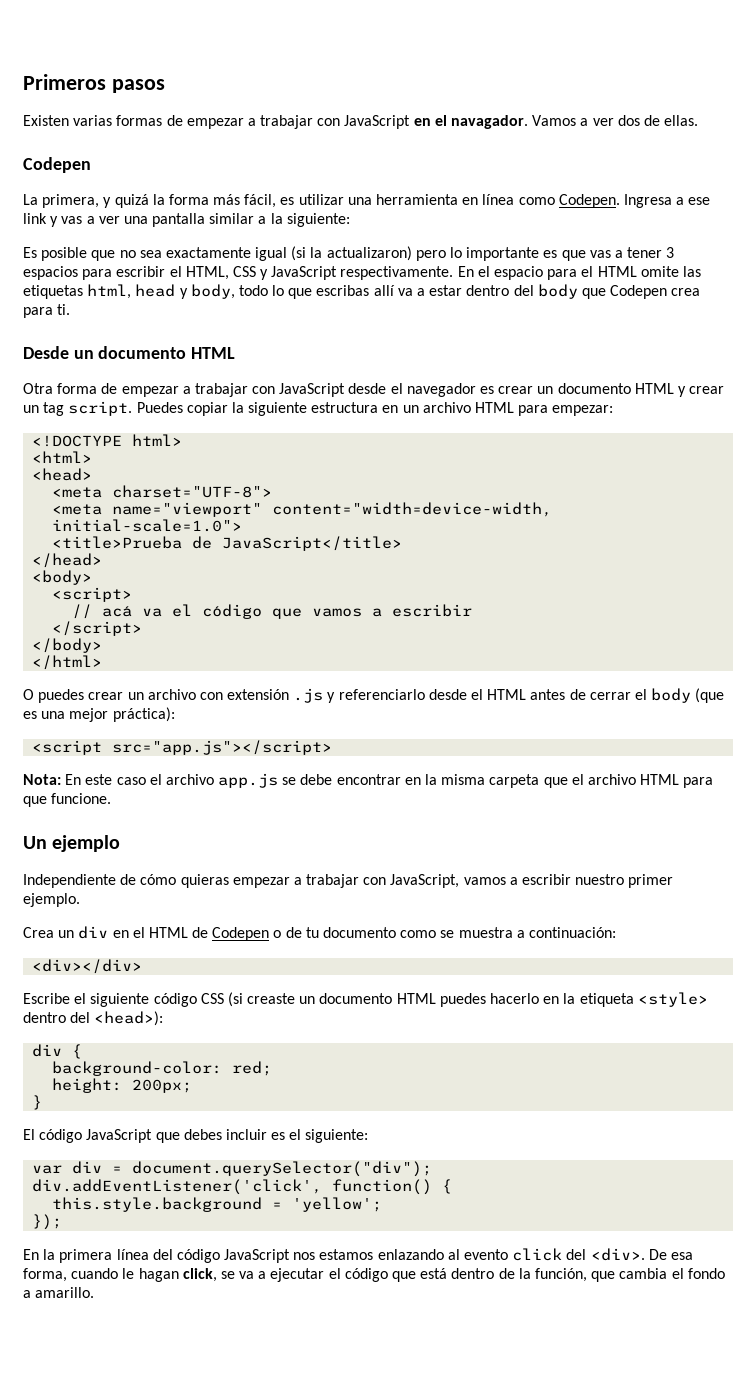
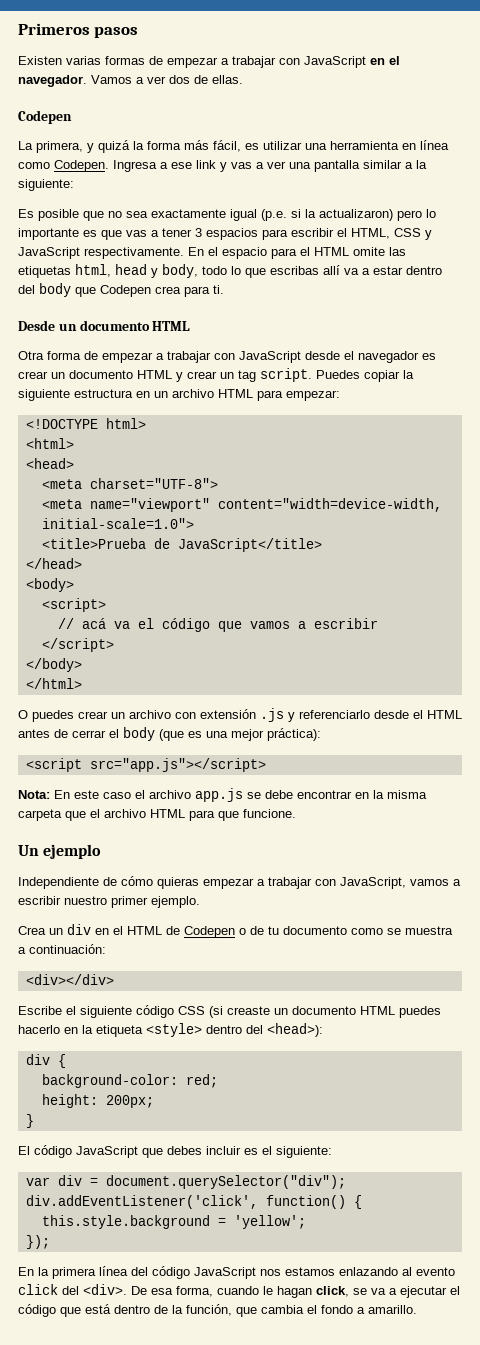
[451,115,529,129] navagador. -> [18,75,87,87] navegador.
[291,246,307,261] (si -> [261,209,301,221] (p.e. si

